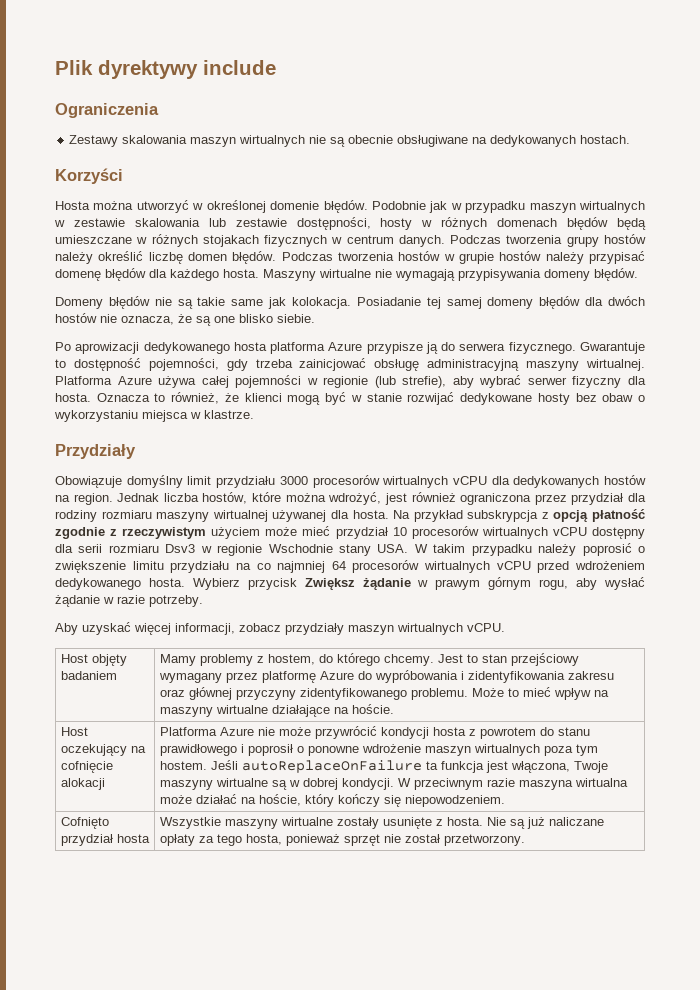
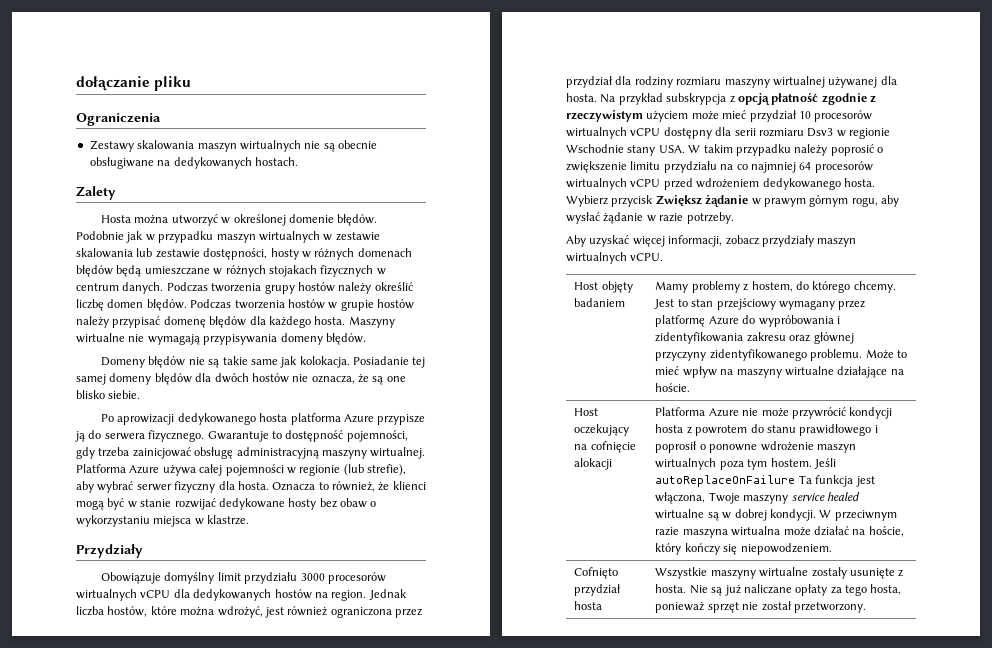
[55,60,276,79] Plik dyrektywy include -> [76,76,192,91] dołączanie pliku
[55,168,123,184] Korzyści -> [76,186,116,200] Zalety
[425,761,438,770] ta -> [798,475,812,484] Ta
(213, 785) none -> [791,492,860,501] service healed

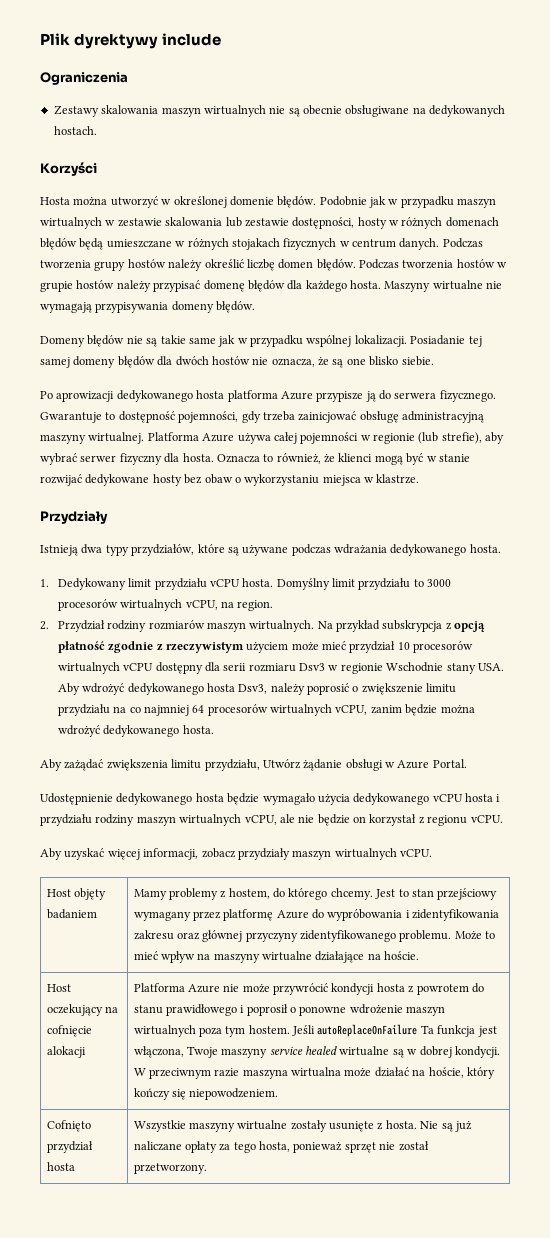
[76,76,192,91] dołączanie pliku -> [40,33,222,49] Plik dyrektywy include
[76,186,116,200] Zalety -> [40,162,97,176] Korzyści
[299,356,350,368] kolokacja. -> [237,335,407,347] w przypadku wspólnej lokalizacji.
[101,572,386,584] [76,589,407,601] [76,606,422,618] [566,76,897,88] [566,93,597,102] Obowiązuje domyślny limit przydziału 3000 procesorów wirtualnych vCPU dla dedykowanych hostów na region. Jednak liczba hostów, które można wdrożyć, jest również ograniczona przez przydział dla rodziny rozmiaru maszyny wirtualnej używanej dla hosta. -> [40,544,501,556] [40,578,452,590] [57,599,274,611] [40,620,315,632] Istnieją dwa typy przydziałów, które są używane podczas wdrażania dedykowanego hosta. // 1. Dedykowany limit przydziału vCPU hosta. Domyślny limit przydziału to 3000 procesorów wirtualnych vCPU, na region. // 2. Przydział rodziny rozmiarów maszyn wirtualnych.
[688,144,791,156] W takim przypadku -> [57,683,268,695] Aby wdrożyć dedykowanego hosta Dsv3,
[630,178,875,190] [566,195,899,207] [566,212,734,224] vCPU przed wdrożeniem dedykowanego hosta. Wybierz przycisk Zwiększ żądanie w prawym górnym rogu, aby wysłać żądanie w razie potrzeby. -> [335,704,475,716] [57,725,214,737] [40,759,467,771] [40,793,501,805] [40,814,503,826] vCPU, zanim będzie można wdrożyć dedykowanego hosta. // Aby zażądać zwiększenia limitu przydziału, Utwórz żądanie obsługi w Azure Portal. // Udostępnienie dedykowanego hosta będzie wymagało użycia dedykowanego vCPU hosta i przydziału rodziny maszyn wirtualnych vCPU, ale nie będzie on korzystał z regionu vCPU.

